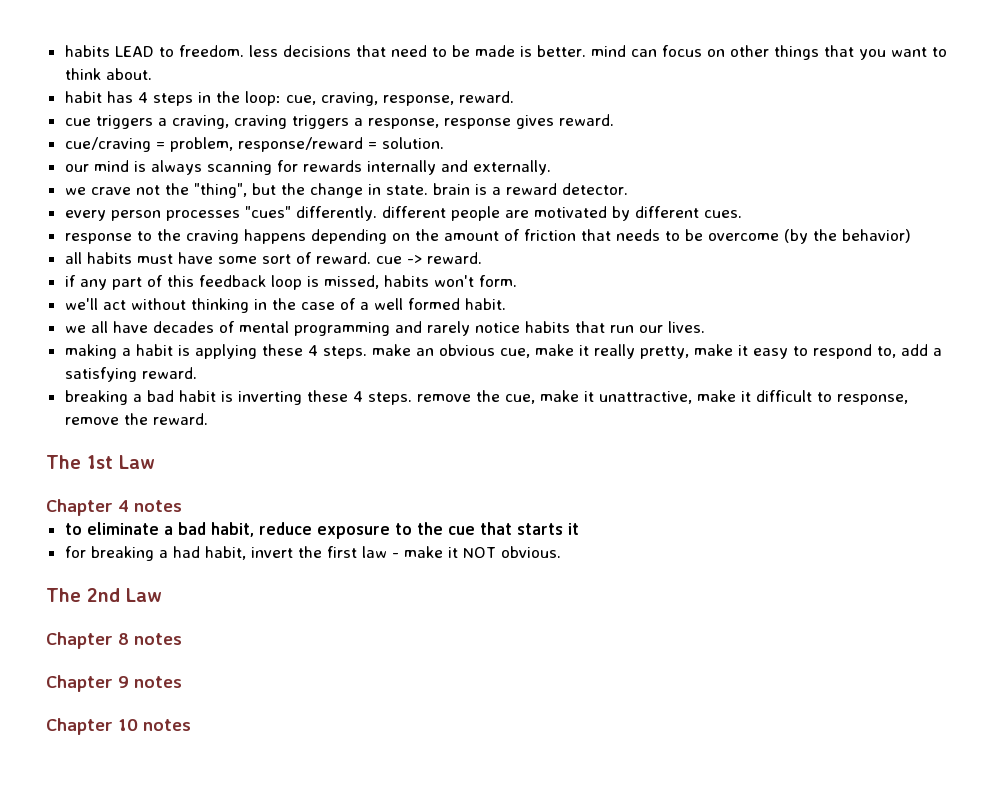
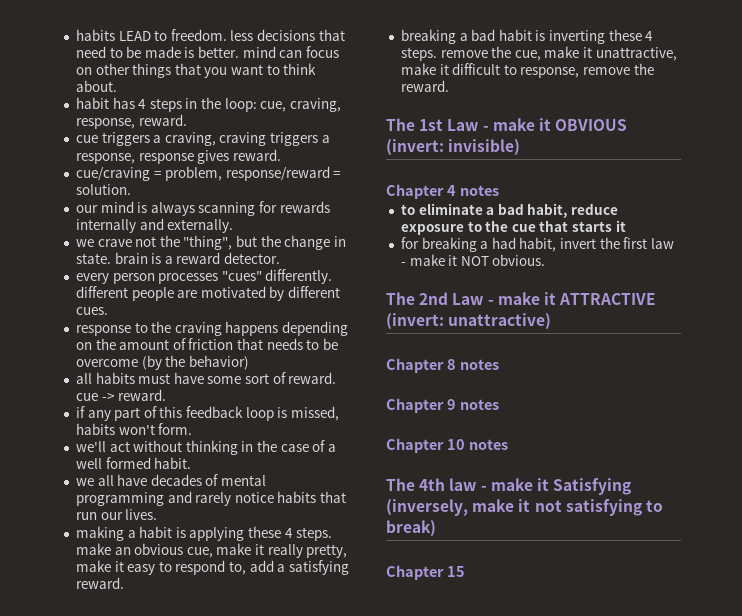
(155, 462) none -> [482,118,628,131] [386,139,521,156] - make it OBVIOUS (invert: invisible)
(162, 595) none -> [487,292,657,305] [386,313,552,330] - make it ATTRACTIVE (invert: unattractive)
(191, 725) none -> [386,478,632,495] [386,499,663,516] [386,520,436,537] [386,565,465,580] // The 4th law - make it Satisfying (inversely, make it not satisfying to break) // Chapter 15

